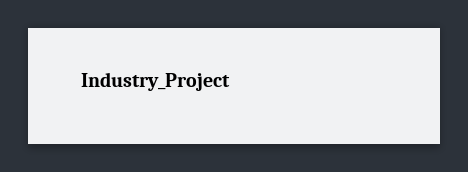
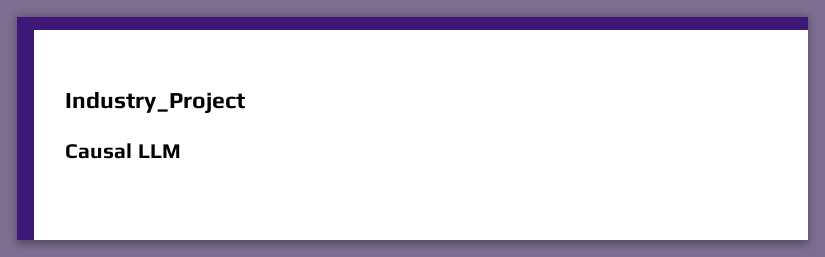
(230, 81) none -> [65,143,181,159] // Causal LLM

